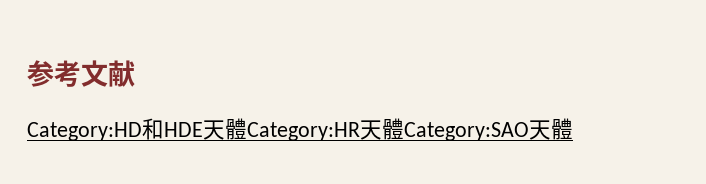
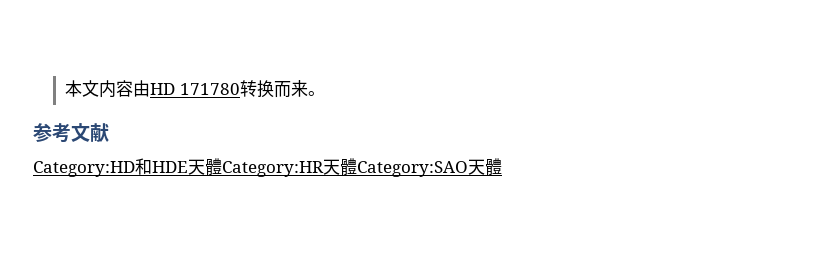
(27, 73) none -> [65,80,325,98] 本文内容由HD 171780转换而来。 //

